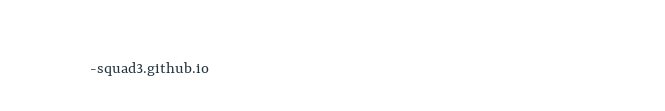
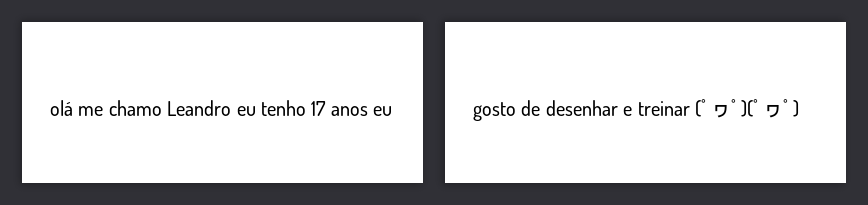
[90,62,209,76] -squad3.github.io -> [50,99,799,121] olá me chamo Leandro eu tenho 17 anos eu gosto de desenhar e treinar (ﾟヮﾟ)(ﾟヮﾟ)

